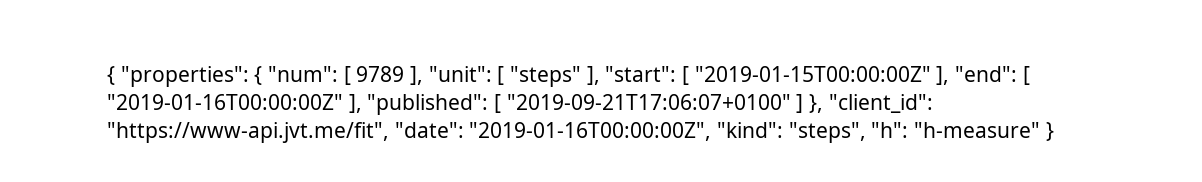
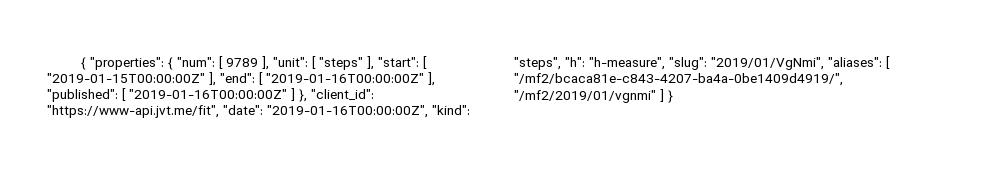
[506,94,791,110] "2019-09-21T17:06:07+0100" -> [129,89,287,99] "2019-01-16T00:00:00Z"
[914,122,1041,138] "h-measure" -> [589,56,890,70] [514,73,843,86] [514,89,664,103] "h-measure", "slug": "2019/01/VgNmi", "aliases": [ "/mf2/bcaca81e-c843-4207-ba4a-0be1409d4919/", "/mf2/2019/01/vgnmi" ]

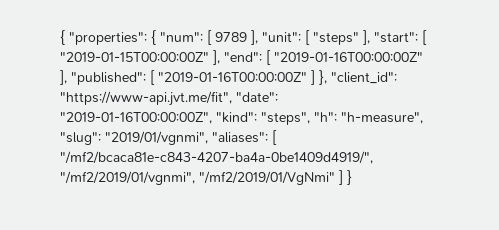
[711,57,824,70] "2019/01/VgNmi", -> [105,131,208,145] "2019/01/vgnmi",
[514,90,656,103] "/mf2/2019/01/vgnmi" -> [60,171,335,185] "/mf2/2019/01/vgnmi", "/mf2/2019/01/VgNmi"

